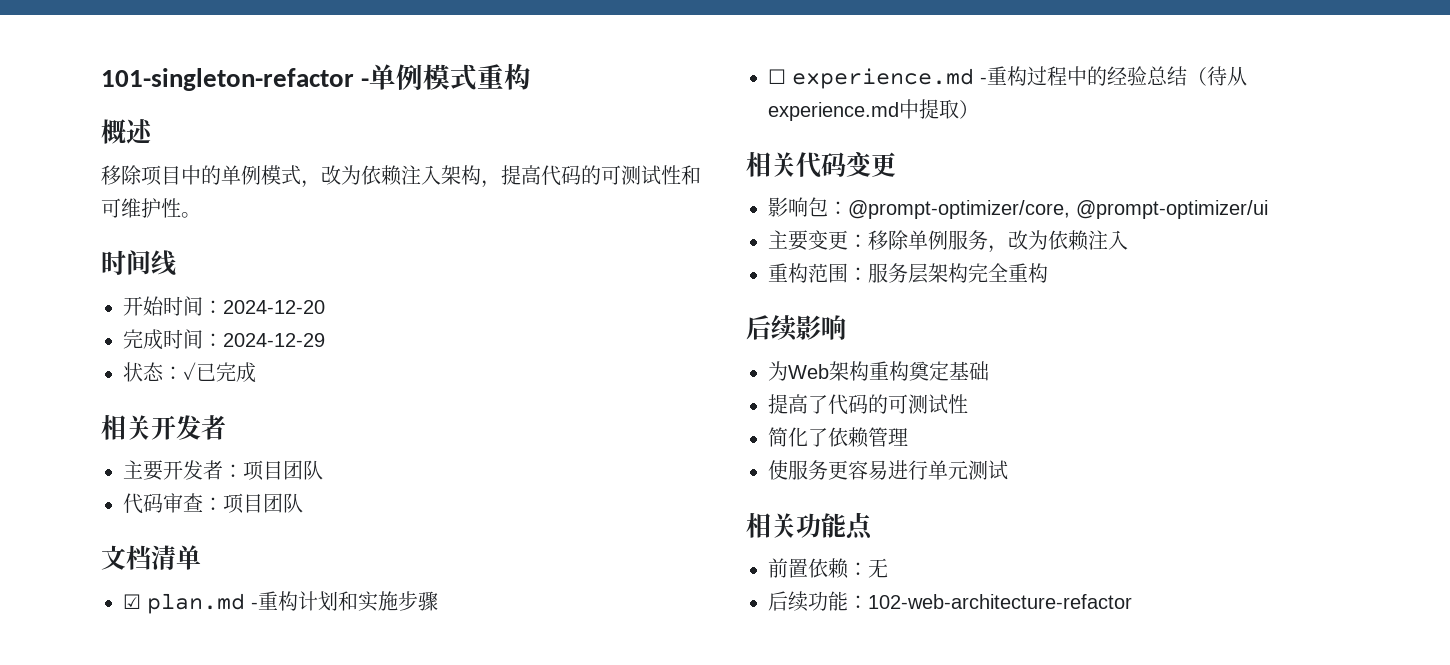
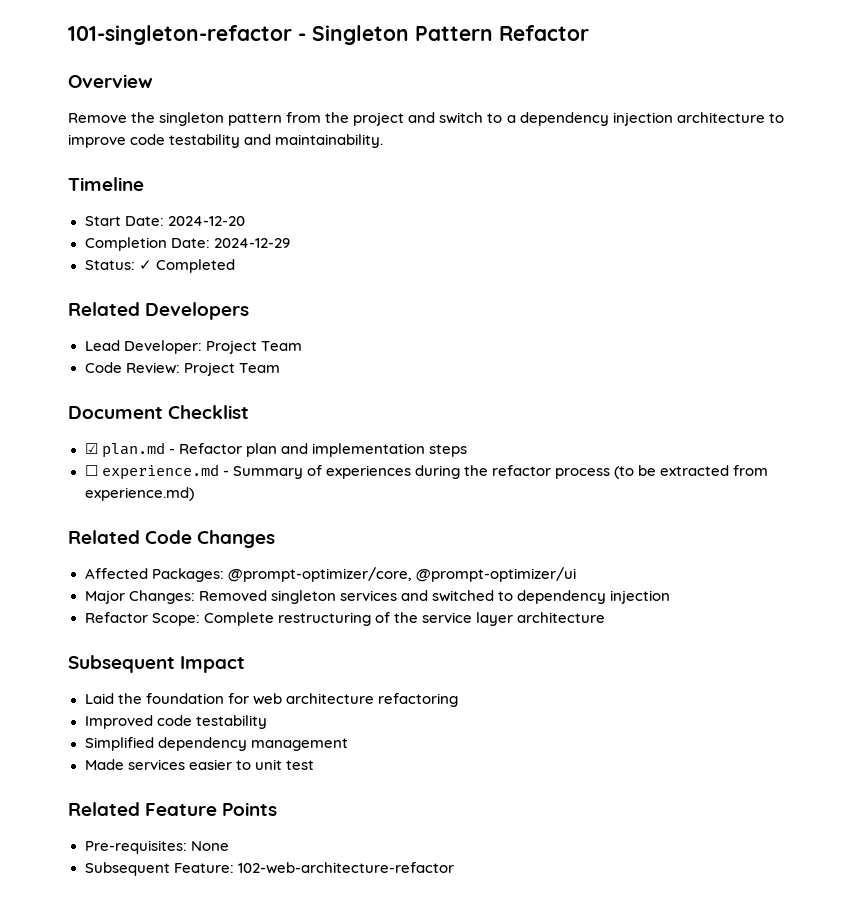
[369,63,532,91] [101,119,153,144] [101,165,701,188] [101,198,201,218] [101,250,176,276] [123,296,223,316] 单例模式重构 // 概述 // 移除项目中的单例模式，改为依赖注入架构，提高代码的可测试性和可维护性。 // 时间线 // 开始时间： -> [312,25,589,45] [68,74,153,88] [68,112,784,126] [68,134,384,148] [68,177,144,191] [84,216,164,226] Singleton Pattern Refactor // Overview // Remove the singleton pattern from the project and switch to a dependency injection architecture to improve code testability and maintainability. // Timeline // Start Date:
[123,329,223,350] 完成时间： -> [84,237,210,251] Completion Date:
[123,362,256,383] [101,414,226,440] [123,460,323,481] [123,493,303,514] [101,545,201,570] [123,591,438,614] [768,66,1247,89] [768,99,979,121] [746,151,896,178] [768,197,1268,219] [768,230,1128,253] [768,263,1048,284] [746,315,846,341] [768,361,989,381] [768,394,968,415] [768,427,908,448] [768,460,1008,480] [746,512,873,540] [768,558,888,579] [768,591,868,612] 状态：✓已完成 // 相关开发者 // 主要开发者：项目团队 // 代码审查：项目团队 // 文档清单 // ☑ plan.md -重构计划和实施步骤 // ☐ experience.md -重构过程中的经验总结（待从experience.md中提取） // 相关代码变更 // 影响包：@prompt-optimizer/core, @prompt-optimizer/ui // 主要变更：移除单例服务，改为依赖注入 // 重构范围：服务层架构完全重构 // 后续影响 // 为Web架构重构奠定基础 // 提高了代码的可测试性 // 简化了依赖管理 // 使服务更容易进行单元测试 // 相关功能点 // 前置依赖：无 // 后续功能： -> [84,259,235,273] [68,302,250,320] [84,340,302,354] [84,362,280,376] [68,405,250,419] [84,442,467,458] [84,464,769,480] [84,487,194,501] [68,530,276,548] [84,567,576,582] [84,590,670,604] [84,612,605,626] [68,655,246,673] [84,693,458,707] [84,715,267,729] [84,737,348,751] [84,759,314,770] [68,802,278,816] [84,840,229,854] [84,862,234,876] Status: ✓ Completed // Related Developers // Lead Developer: Project Team // Code Review: Project Team // Document Checklist // ☑ plan.md - Refactor plan and implementation steps // ☐ experience.md - Summary of experiences during the refactor process (to be extracted from experience.md) // Related Code Changes // Affected Packages: @prompt-optimizer/core, @prompt-optimizer/ui // Major Changes: Removed singleton services and switched to dependency injection // Refactor Scope: Complete restructuring of the service layer architecture // Subsequent Impact // Laid the foundation for web architecture refactoring // Improved code testability // Simplified dependency management // Made services easier to unit test // Related Feature Points // Pre-requisites: None // Subsequent Feature:

